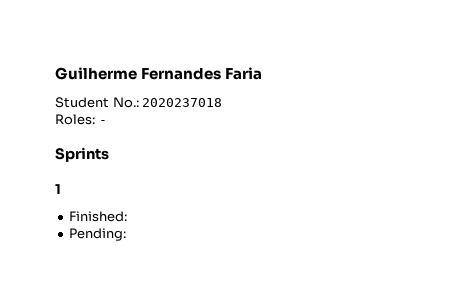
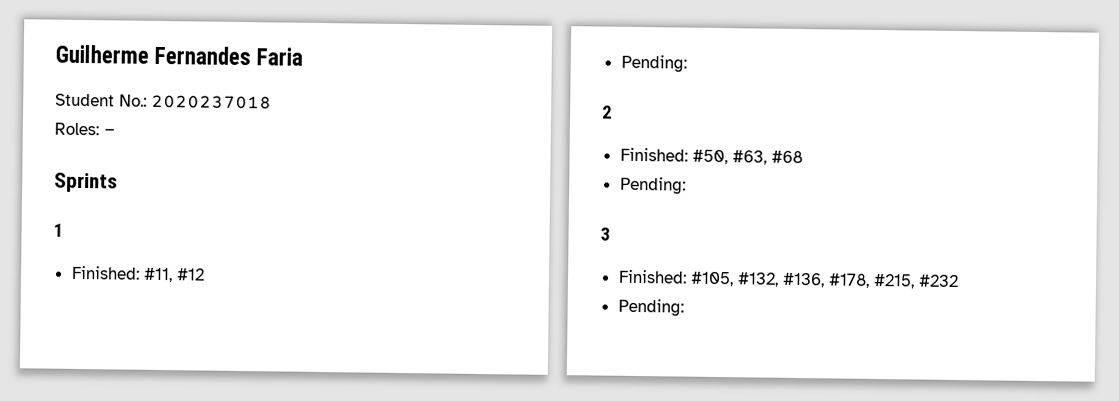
[69,228,127,241] // Pending: -> [142,267,205,283] [620,54,687,73] [602,105,612,119] [619,147,803,165] [619,176,686,195] [600,227,610,241] [617,269,959,289] [617,298,684,317] #11, #12 // Pending: // 2 // Finished: #50, #63, #68 // Pending: // 3 // Finished: #105, #132, #136, #178, #215, #232 // Pending:

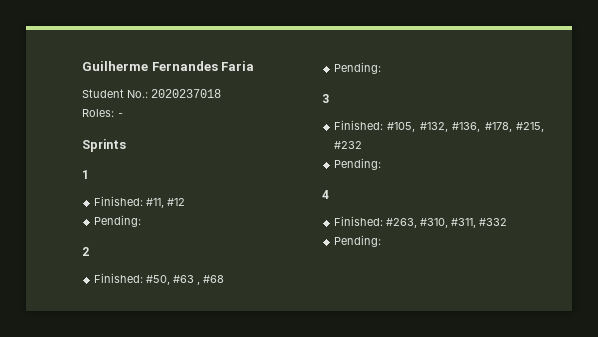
[731,150,767,165] #63, -> [173,275,201,285] #63 ,
(684, 307) none -> [322,190,329,199] [334,216,508,228] [334,235,382,247] // 4 // Finished: #263, #310, #311, #332 // Pending:

